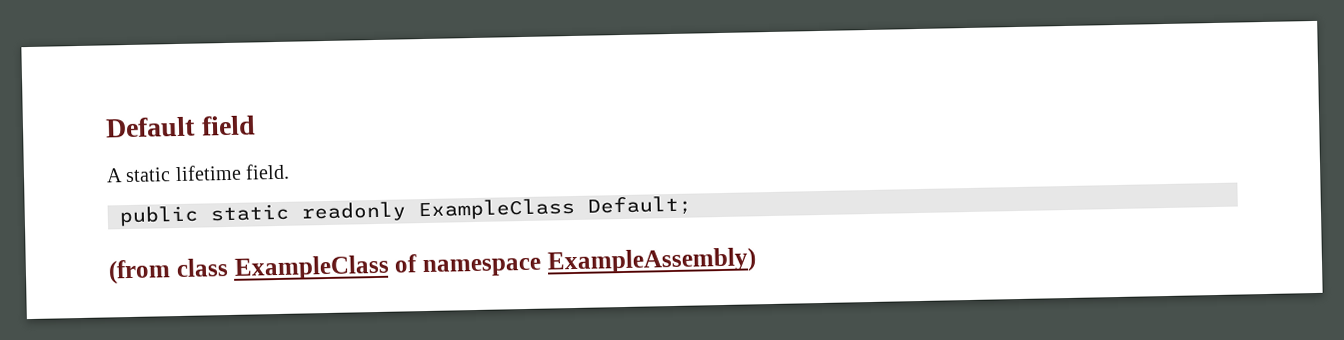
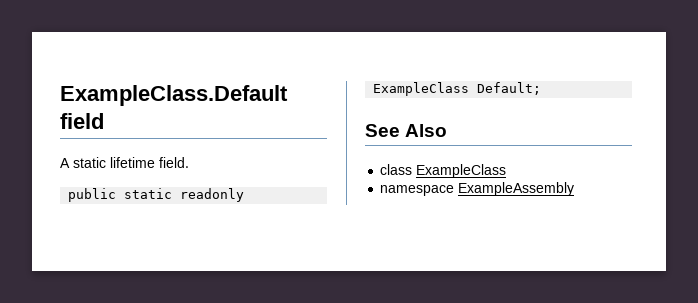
[105,116,196,138] Default -> [60,85,288,106] ExampleClass.Default
[108,259,171,285] (from -> [365,124,448,137] See Also //
[394,247,757,278] of namespace ExampleAssembly) -> [380,182,575,196] // namespace ExampleAssembly

